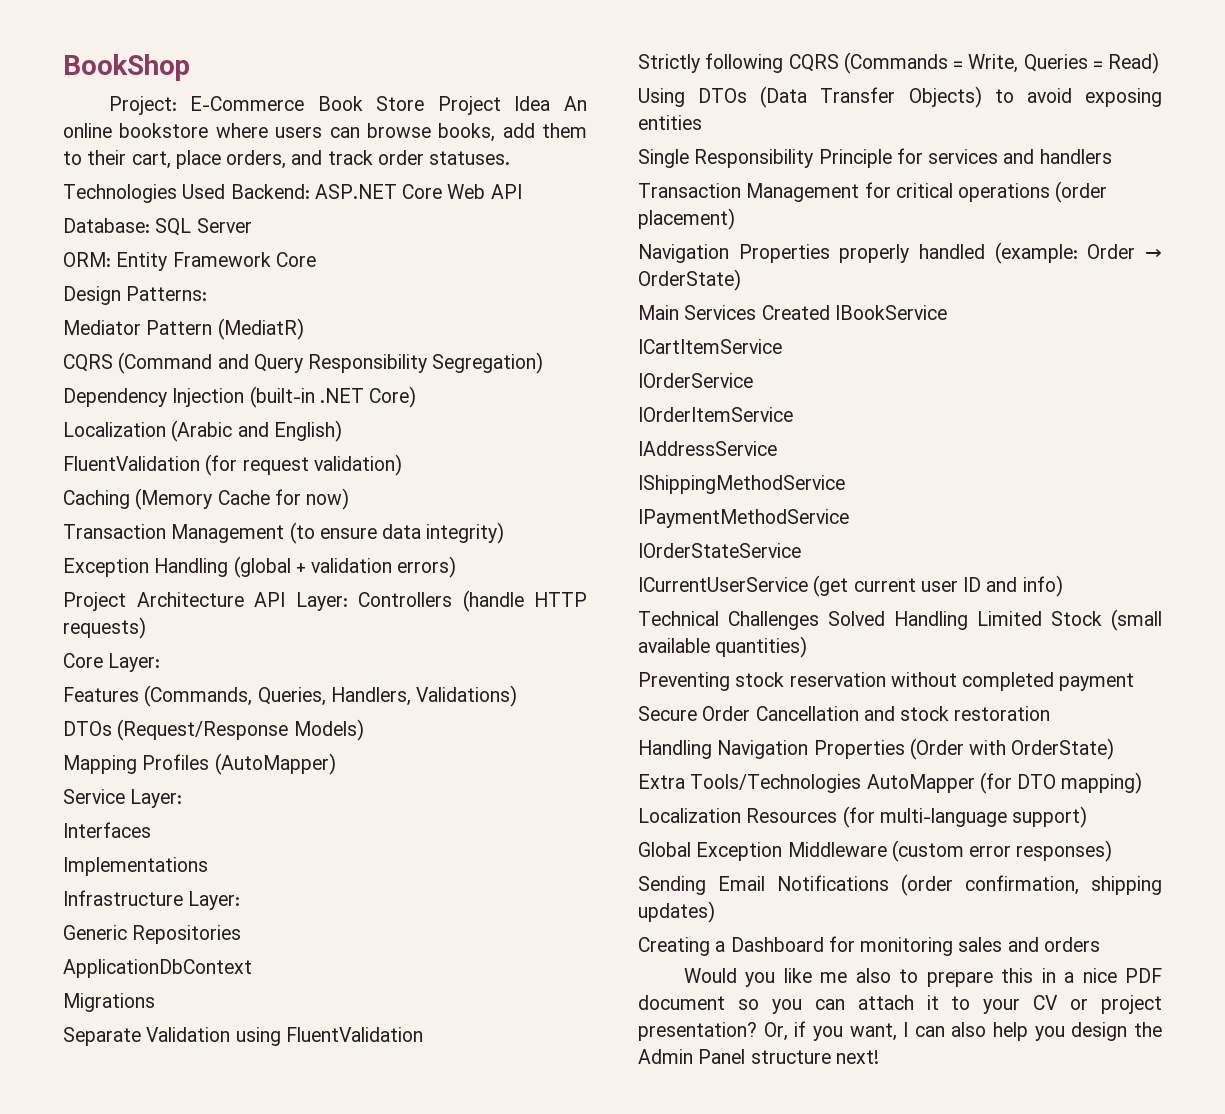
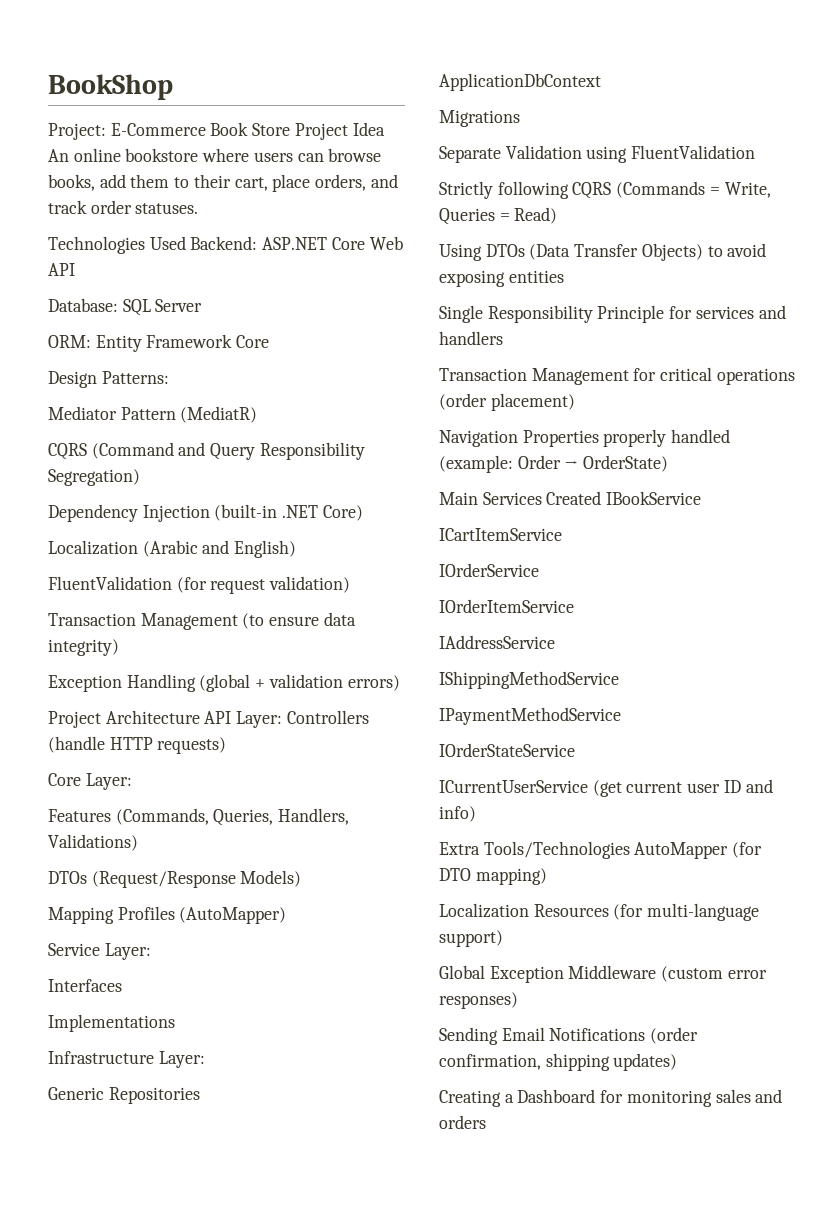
[63,488,350,510] // Caching (Memory Cache for now) -> (351, 584) none
[638,609,1162,631] [638,636,808,658] [638,672,1135,691] [638,706,1051,721] [638,738,1115,760] // Technical Challenges Solved Handling Limited Stock (small available quantities) // Preventing stock reservation without completed payment // Secure Order Cancellation and stock restoration // Handling Navigation Properties (Order with OrderState) -> (476, 814) none
[683,968,1162,987] [638,995,1162,1014] [638,1021,1162,1041] [638,1049,879,1064] // Would you like me also to prepare this in a nice PDF document so you can attach it to your CV or project presentation? Or, if you want, I can also help you design the Admin Panel structure next! -> (486, 1122) none

